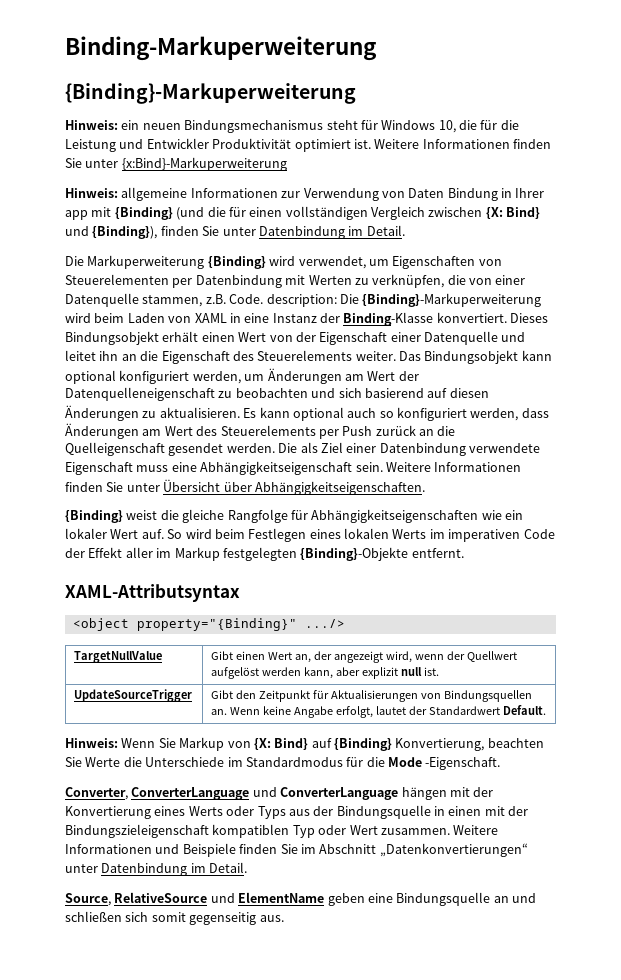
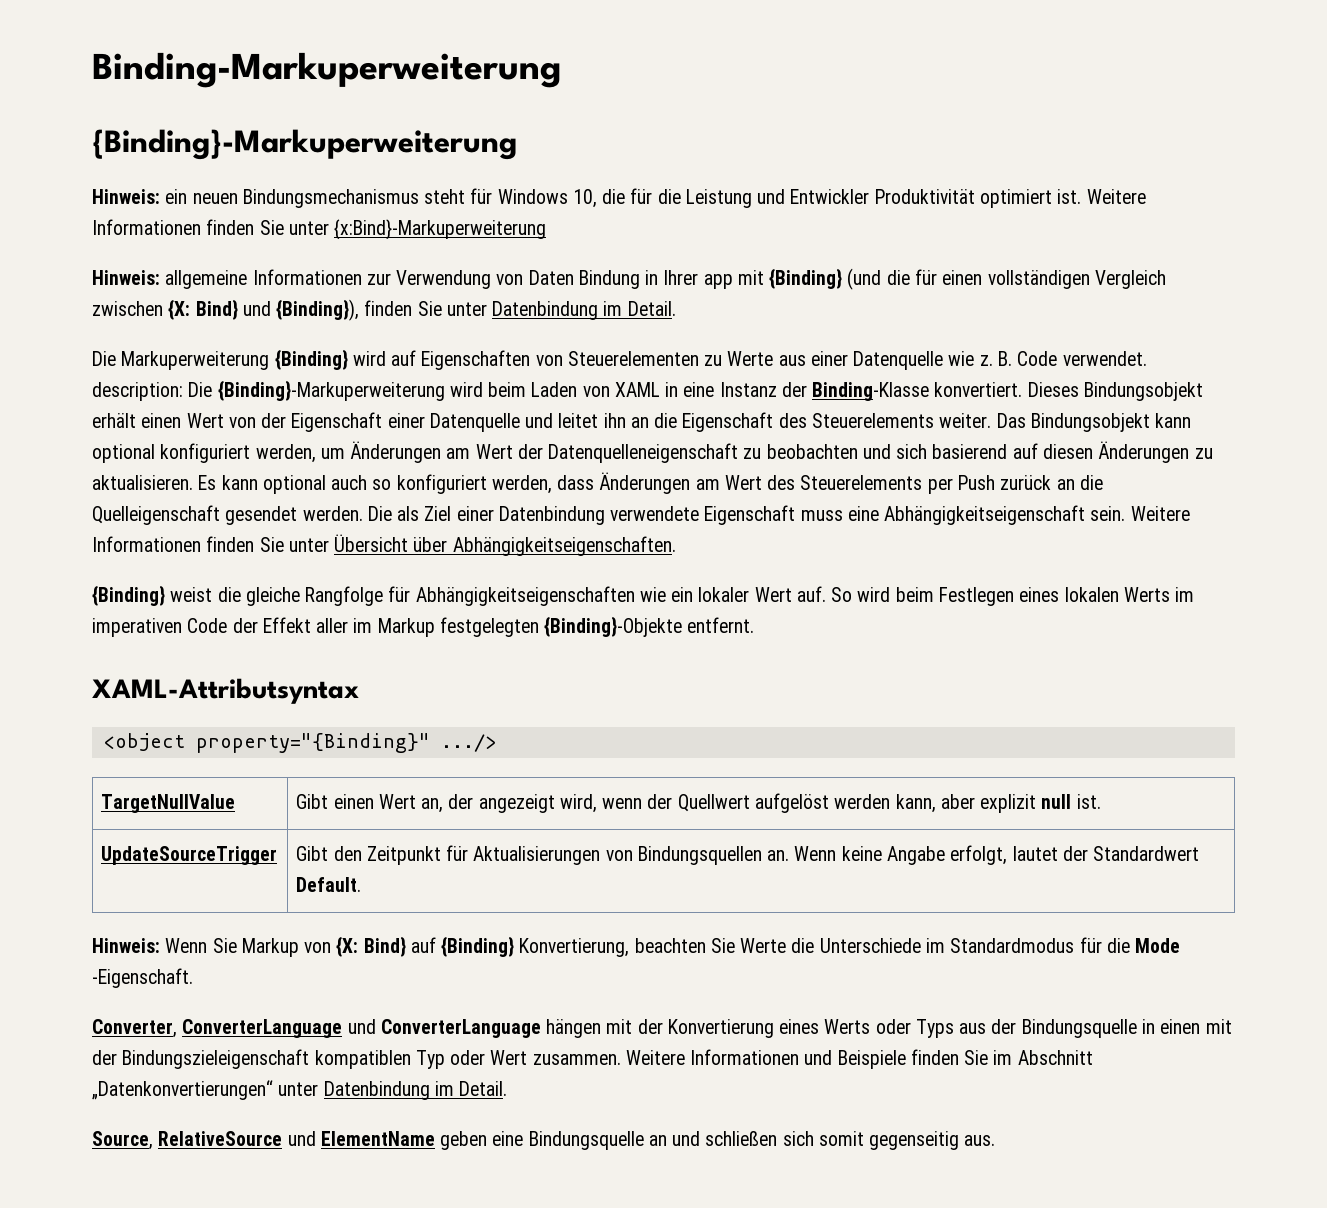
[298,256,389,269] verwendet, um -> [391,350,417,366] auf
[172,274,526,288] [65,293,264,307] per Datenbindung mit Werten zu verknüpfen, die von einer Datenquelle stammen, z.B. Code. -> [704,351,1147,370] zu Werte aus einer Datenquelle wie z. B. Code verwendet.

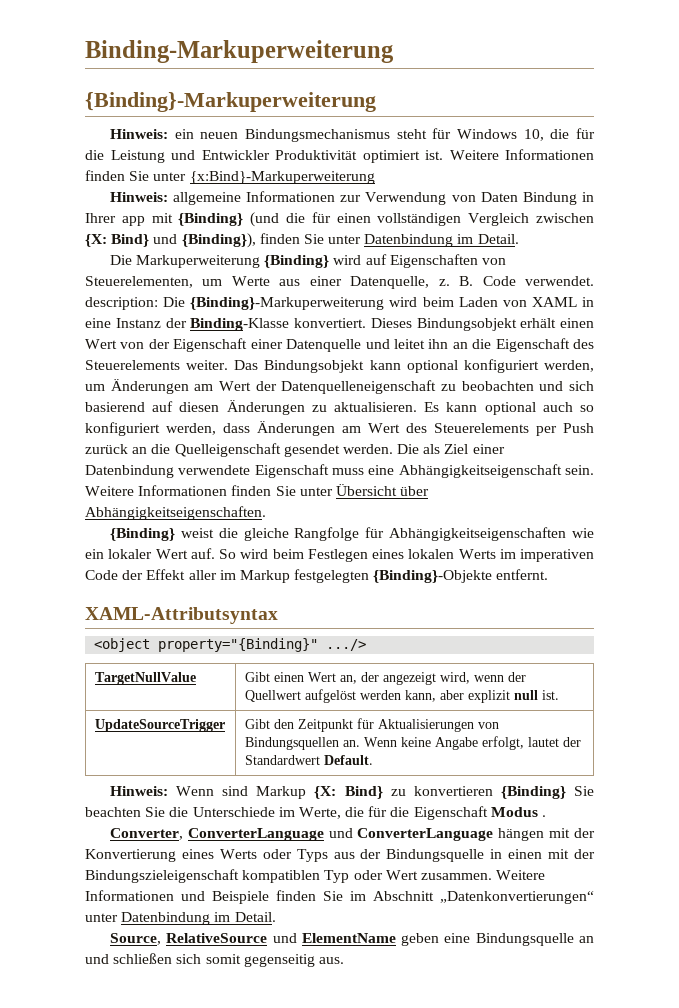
[567,351,723,366] Steuerelementen zu -> [85,276,223,288] Steuerelementen, um
[853,351,975,370] Datenquelle wie -> [350,276,430,289] Datenquelle,
[212,936,630,957] Sie Markup von {X: Bind} auf {Binding} Konvertierung, -> [222,786,594,799] sind Markup {X: Bind} zu konvertieren {Binding} Sie
[740,938,787,953] Werte -> (166, 812) none
[950,937,1181,953] [92,968,193,988] Standardmodus für die Mode -Eigenschaft. -> [298,806,547,820] Werte, die für die Eigenschaft Modus .

